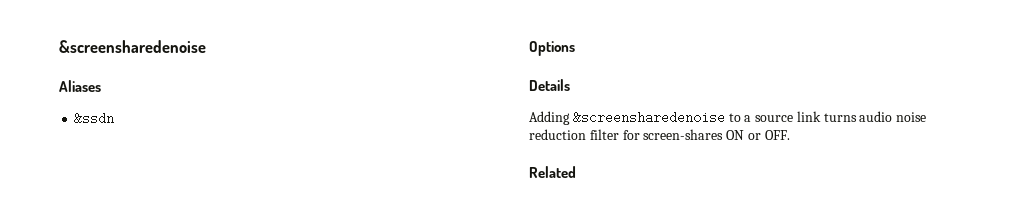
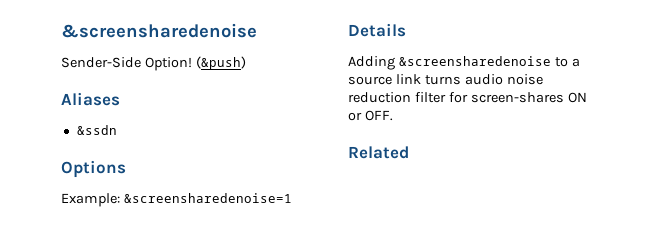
[59,40,206,53] &screensharedenoise -> [61,23,257,38] [61,56,246,71] &screensharedenoise // Sender-Side Option! (&push)
(575, 48) none -> [61,193,292,207] // Example: &screensharedenoise=1

